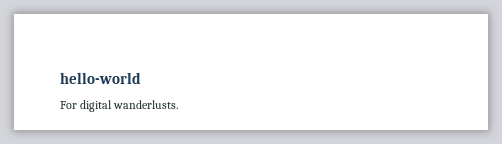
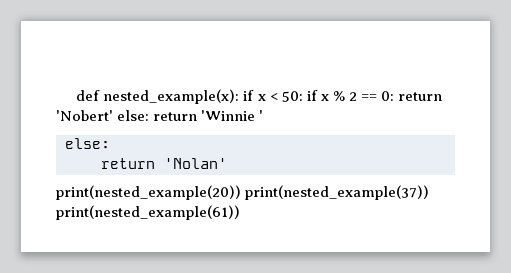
[60,72,141,84] [60,100,179,112] hello-world // For digital wanderlusts. -> [76,89,442,104] [56,110,264,121] [65,138,110,149] [101,158,227,169] [56,185,430,200] [56,205,240,220] def nested_example(x): if x < 50: if x % 2 == 0: return 'Nobert' else: return 'Winnie ' // else: // return 'Nolan' // print(nested_example(20)) print(nested_example(37)) print(nested_example(61))

